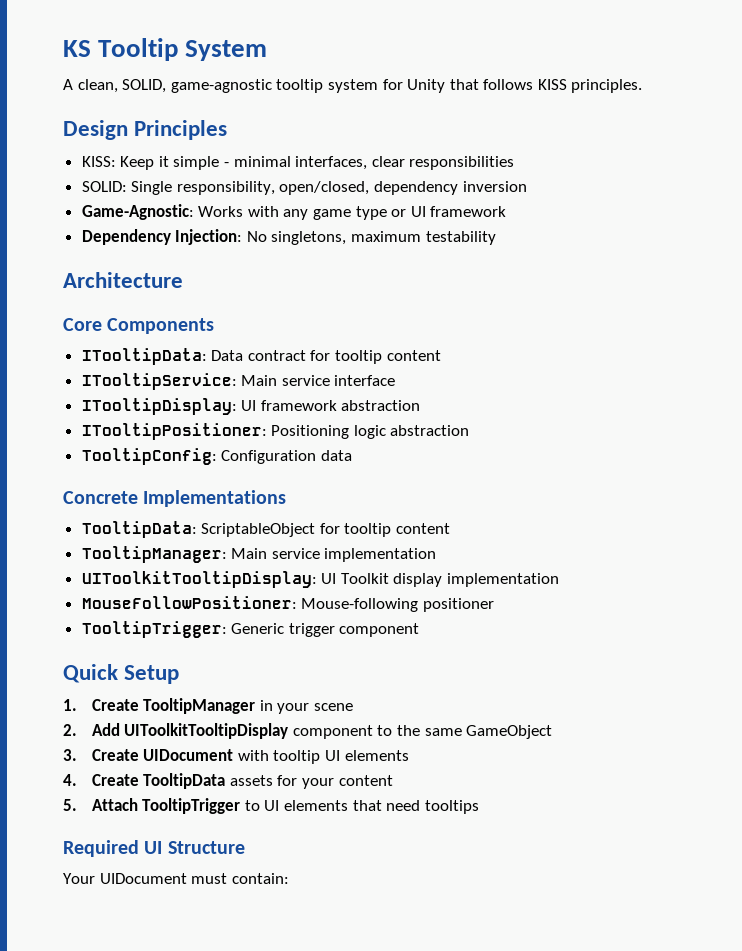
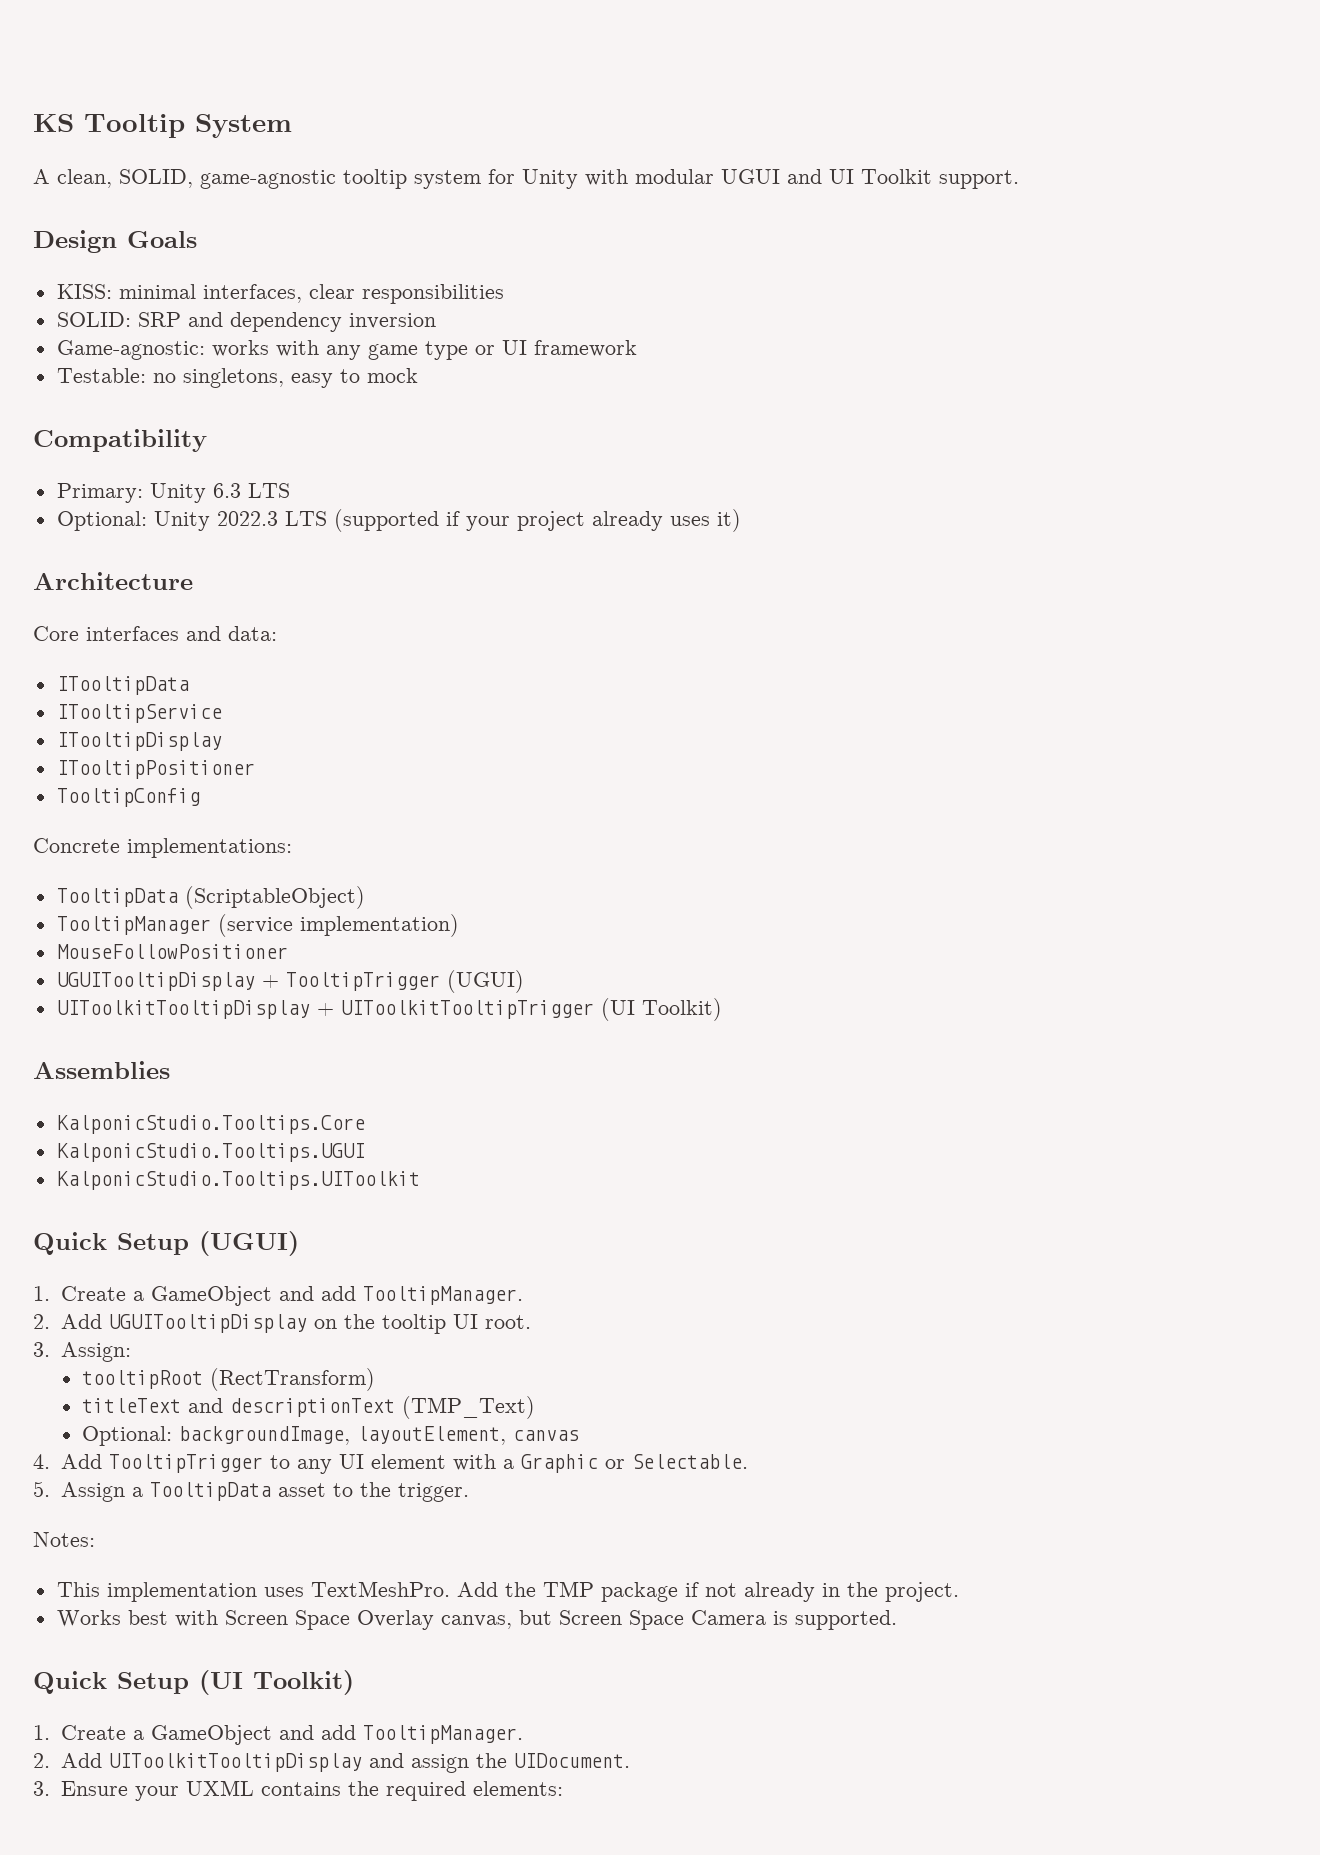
[449,79,643,93] that follows KISS principles. -> [585,169,1019,189] with modular UGUI and UI Toolkit support.
[134,120,228,140] Principles -> [127,231,197,248] Goals
[120,156,230,170] Keep it simple - -> (112, 291) none
[131,181,370,195] Single responsibility, open/closed, -> [137,312,223,327] SRP and
[81,204,244,220] Game-Agnostic: Works -> [56,340,269,360] Game-agnostic: works
[81,229,496,245] [63,272,183,288] [63,318,215,334] [81,348,441,365] [81,373,396,390] [81,398,421,415] [81,423,470,440] [81,448,352,465] [63,490,287,507] [81,521,451,538] [81,546,437,563] [81,571,560,588] [81,596,494,612] [81,621,420,638] [63,664,180,684] [63,698,353,714] [63,723,553,739] [63,749,409,764] [63,773,393,789] [63,798,479,814] [63,840,245,857] [63,873,289,884] Dependency Injection: No singletons, maximum testability // Architecture // Core Components // ITooltipData: Data contract for tooltip content // ITooltipService: Main service interface // ITooltipDisplay: UI framework abstraction // ITooltipPositioner: Positioning logic abstraction // TooltipConfig: Configuration data // Concrete Implementations // TooltipData: ScriptableObject for tooltip content // TooltipManager: Main service implementation // UIToolkitTooltipDisplay: UI Toolkit display implementation // MouseFollowPositioner: Mouse-following positioner // TooltipTrigger: Generic trigger component // Quick Setup // 1. Create TooltipManager in your scene // 2. Add UIToolkitTooltipDisplay component to the same GameObject // 3. Create UIDocument with tooltip UI elements // 4. Create TooltipData assets for your content // 5. Attach TooltipTrigger to UI elements that need tooltips // Required UI Structure // Your UIDocument must contain: -> [56,368,418,388] [33,429,207,452] [56,483,290,503] [56,509,741,532] [33,572,193,590] [33,626,277,641] [56,676,189,695] [56,704,222,723] [56,732,222,751] [56,760,255,779] [56,788,200,807] [33,838,292,858] [56,886,365,909] [56,914,459,937] [56,944,288,959] [56,970,524,993] [56,998,722,1021] [33,1061,170,1079] [56,1115,365,1134] [56,1143,365,1162] [56,1171,420,1190] [33,1231,299,1256] [33,1286,523,1306] [33,1314,531,1334] [33,1342,131,1362] [82,1368,376,1391] [82,1396,536,1419] [82,1426,580,1446] [33,1454,748,1474] [33,1481,469,1502] [33,1532,95,1547] [56,1581,959,1602] [56,1610,897,1630] [33,1670,354,1695] [33,1725,523,1745] [33,1753,630,1773] [33,1780,563,1801] Testable: no singletons, easy to mock // Compatibility // Primary: Unity 6.3 LTS // Optional: Unity 2022.3 LTS (supported if your project already uses it) // Architecture // Core interfaces and data: // ITooltipData // ITooltipService // ITooltipDisplay // ITooltipPositioner // TooltipConfig // Concrete implementations: // TooltipData (ScriptableObject) // TooltipManager (service implementation) // MouseFollowPositioner // UGUITooltipDisplay + TooltipTrigger (UGUI) // UIToolkitTooltipDisplay + UIToolkitTooltipTrigger (UI Toolkit) // Assemblies // KalponicStudio.Tooltips.Core // KalponicStudio.Tooltips.UGUI // KalponicStudio.Tooltips.UIToolkit // Quick Setup (UGUI) // 1. Create a GameObject and add TooltipManager. // 2. Add UGUITooltipDisplay on the tooltip UI root. // 3. Assign: // tooltipRoot (RectTransform) // titleText and descriptionText (TMP_Text) // Optional: backgroundImage, layoutElement, canvas // 4. Add TooltipTrigger to any UI element with a Graphic or Selectable. // 5. Assign a TooltipData asset to the trigger. // Notes: // This implementation uses TextMeshPro. Add the TMP package if not already in the project. // Works best with Screen Space Overlay canvas, but Screen Space Camera is supported. // Quick Setup (UI Toolkit) // 1. Create a GameObject and add TooltipManager. // 2. Add UIToolkitTooltipDisplay and assign the UIDocument. // 3. Ensure your UXML contains the required elements:

